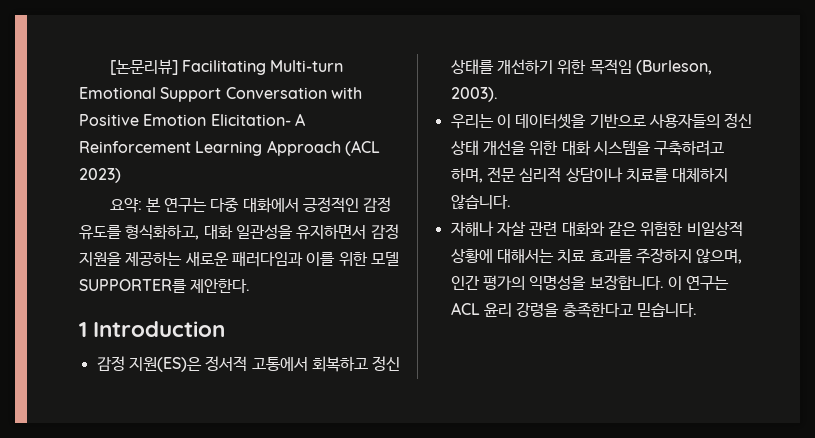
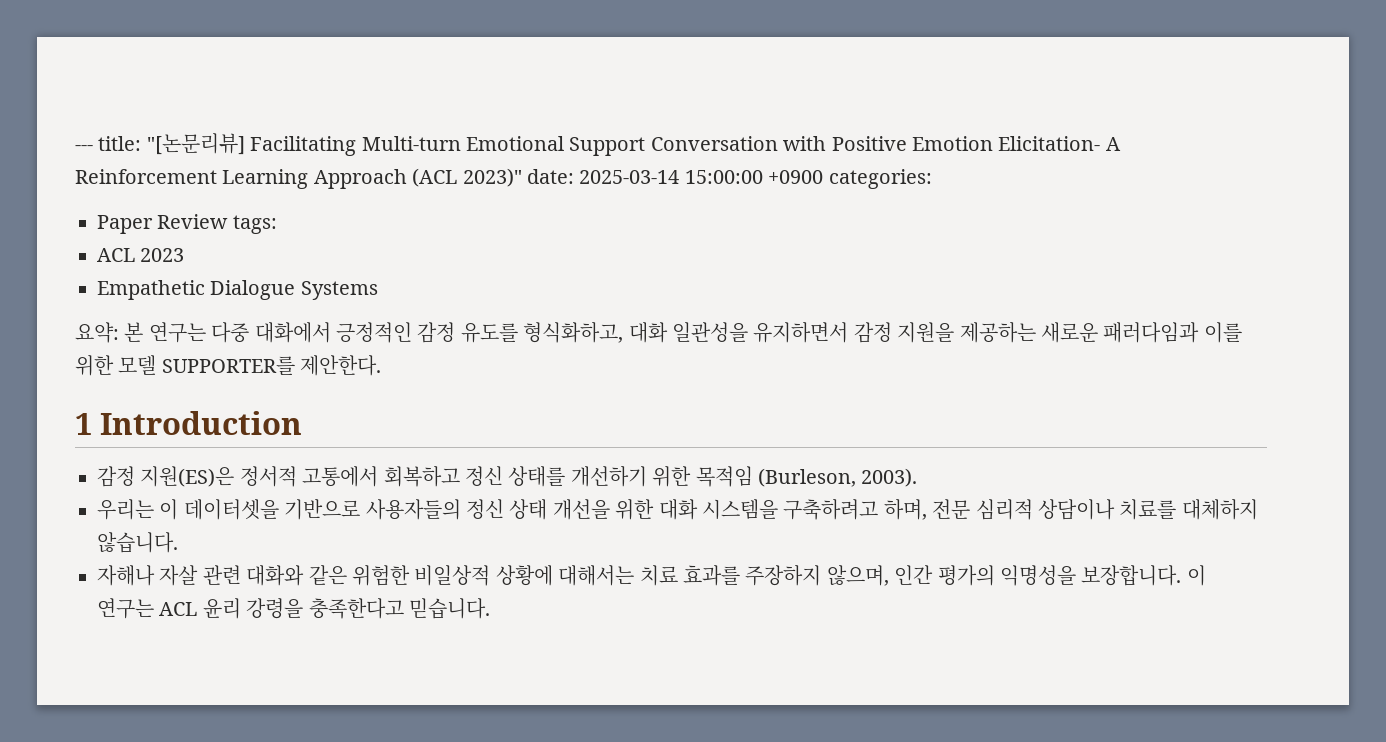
[109,59,178,75] [논문리뷰] -> [75,133,245,155] --- title: "[논문리뷰]
[79,168,121,183] 2023) -> [462,168,932,189] [97,214,277,234] [97,248,185,262] [97,280,378,300] 2023)" date: 2025-03-14 15:00:00 +0900 categories: // Paper Review tags: // ACL 2023 // Empathetic Dialogue Systems

